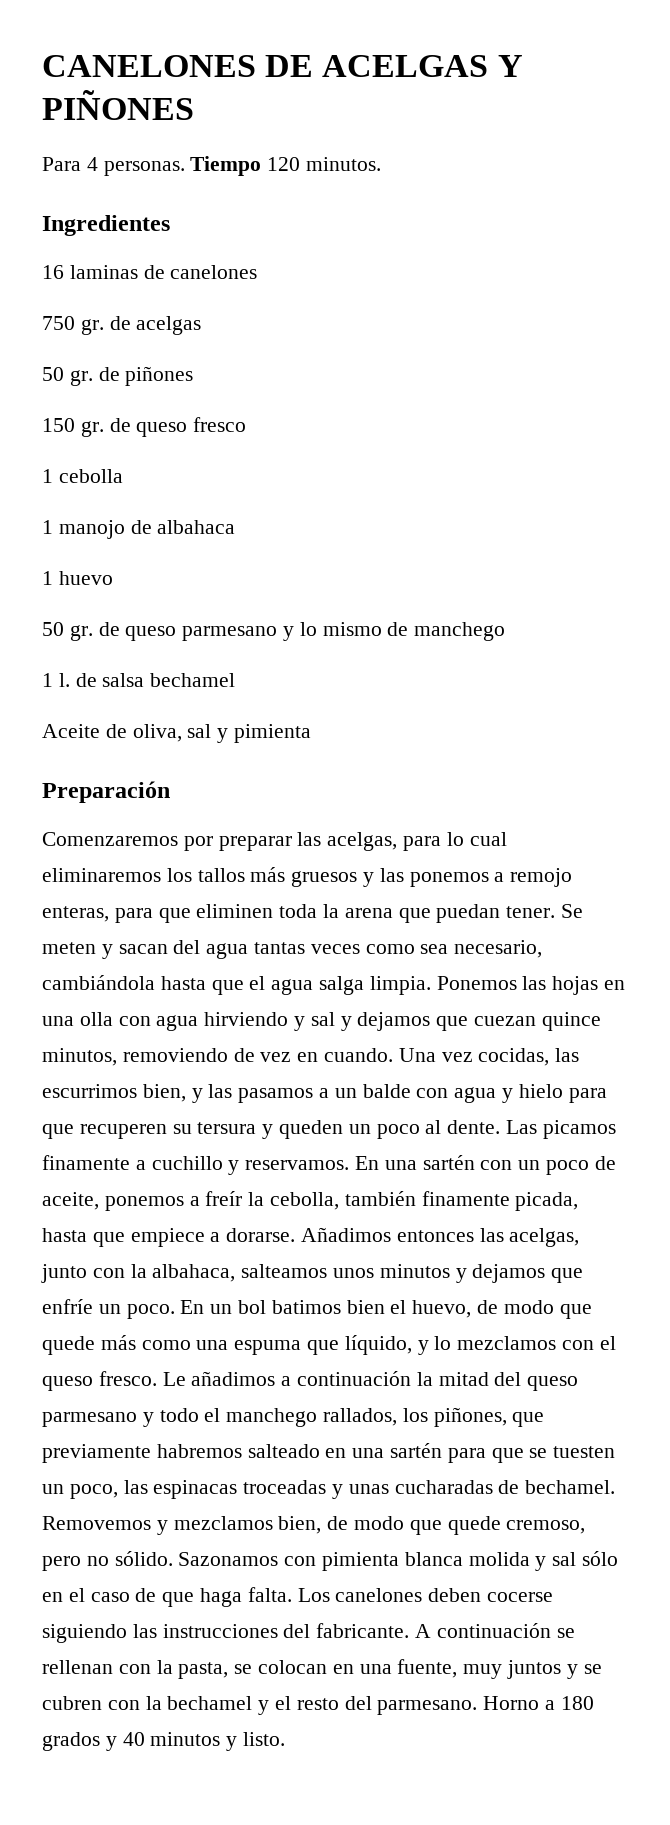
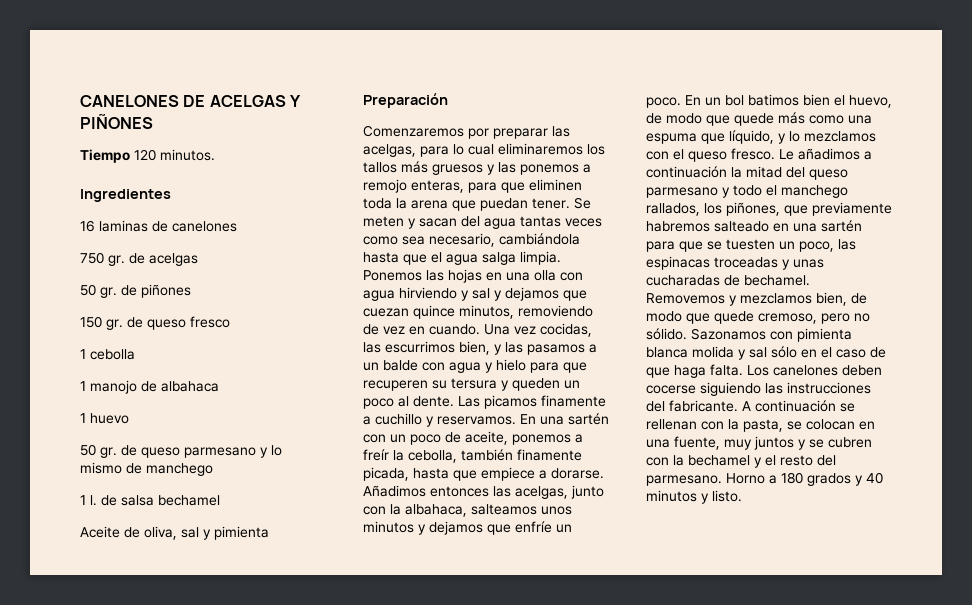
[42,157,185,176] Para 4 personas. -> (153, 121) none

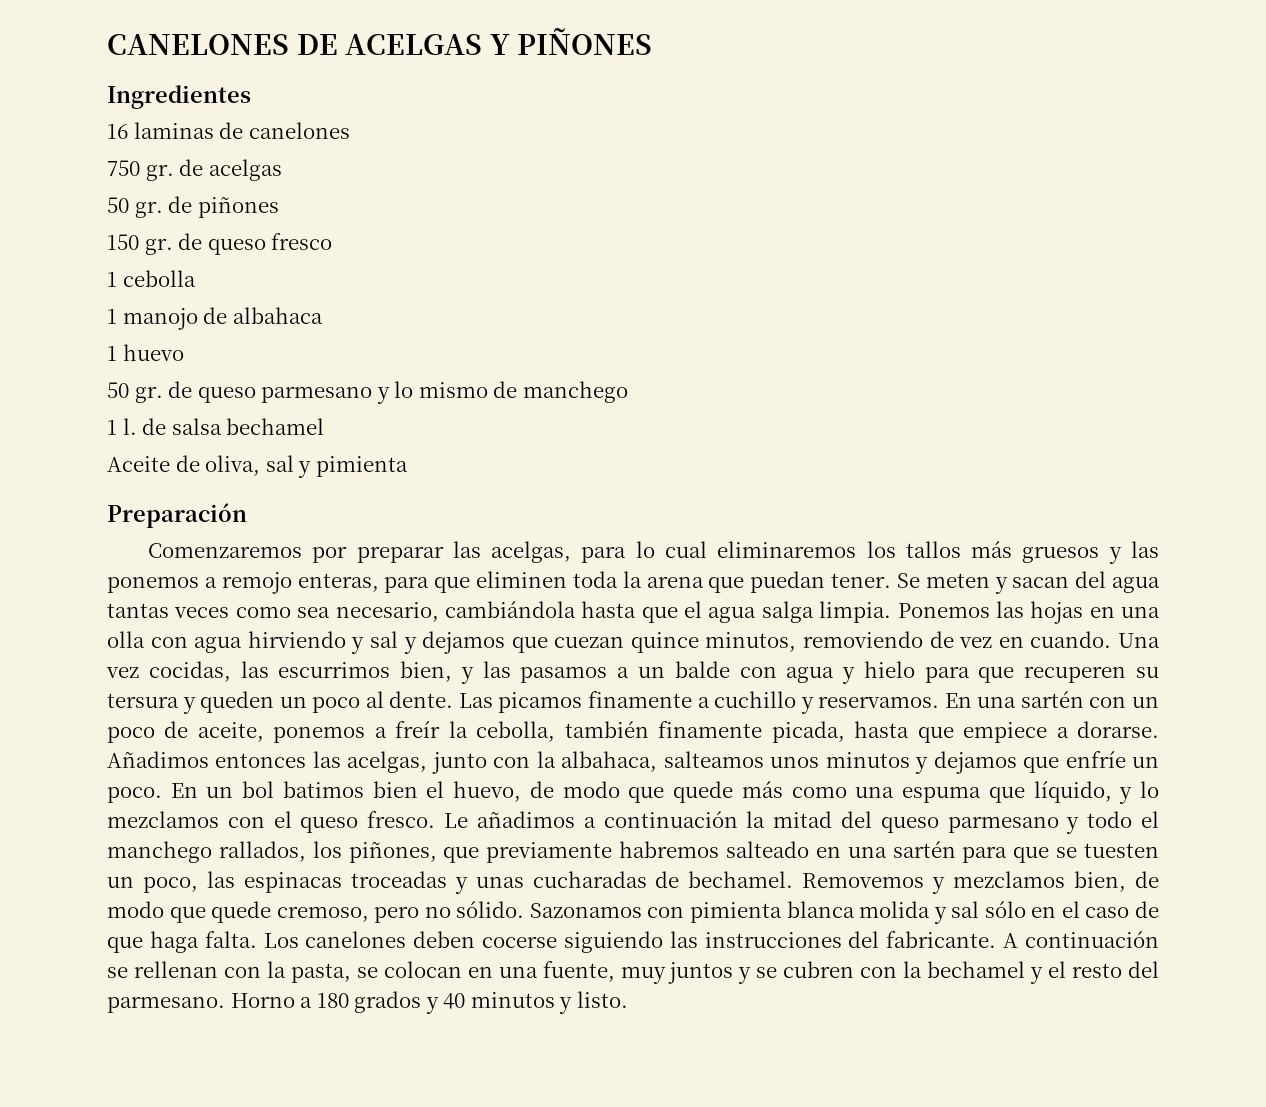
[80,149,215,163] // Tiempo 120 minutos. -> (653, 41) none

